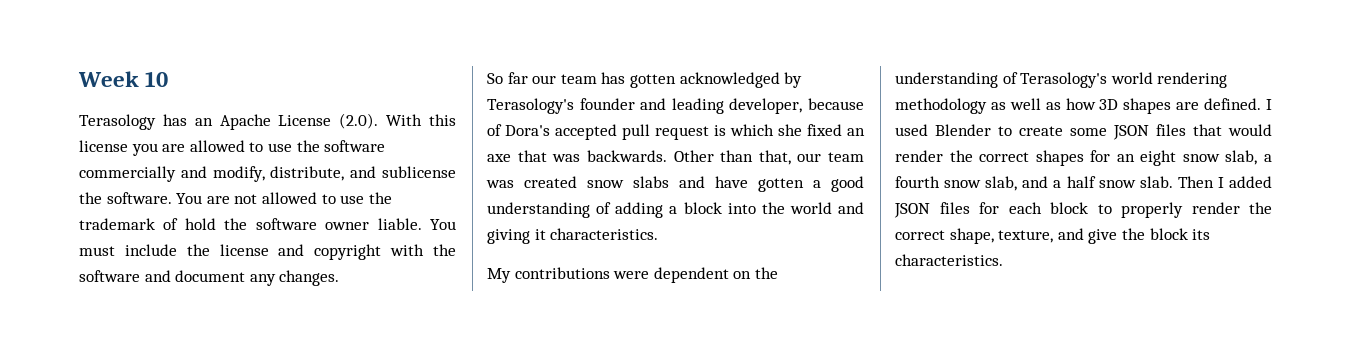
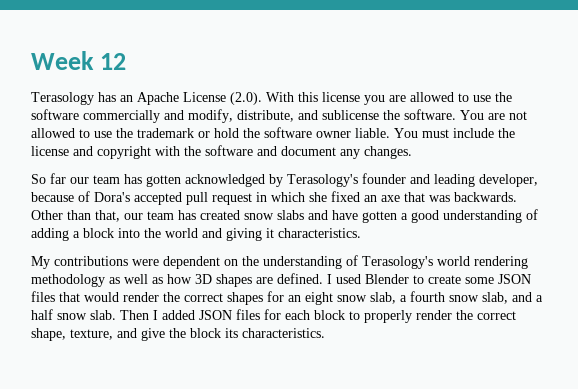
[145,71,169,87] 10 -> [99,53,126,70] 12
[163,218,179,230] of -> [198,131,210,138] or
[714,125,726,136] is -> [256,192,267,202] in
[486,180,514,188] was -> [178,210,196,220] has

